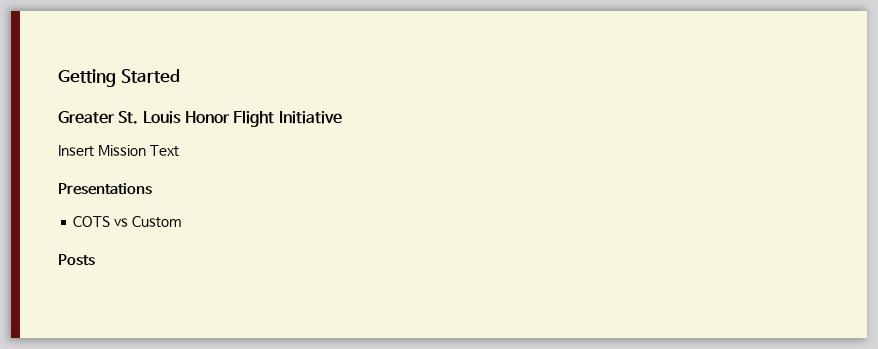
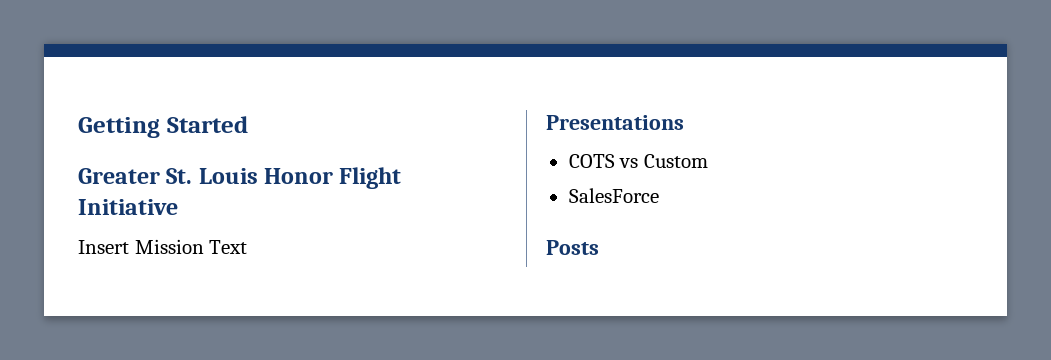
(181, 222) none -> [568,188,659,203] // SalesForce

